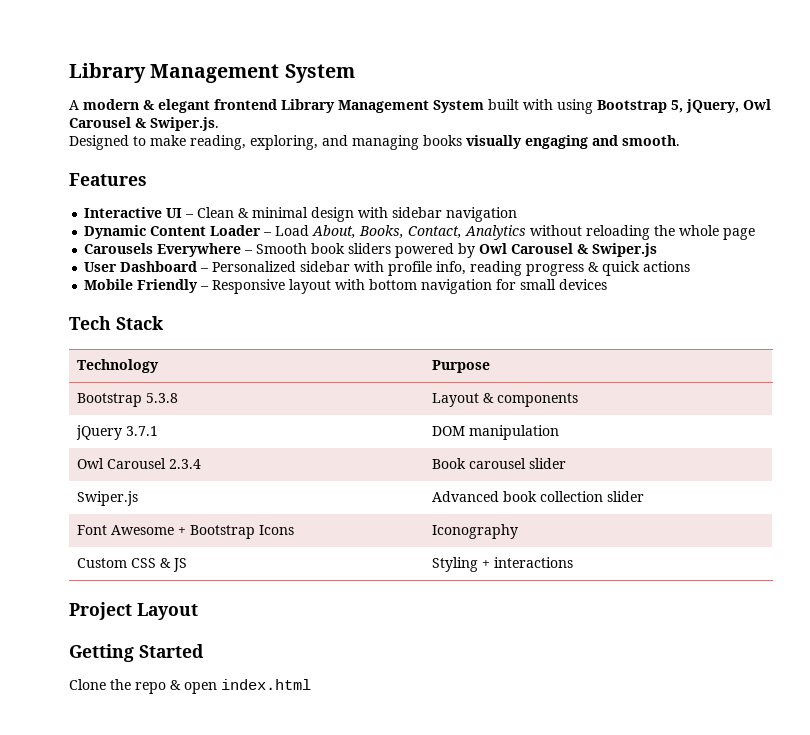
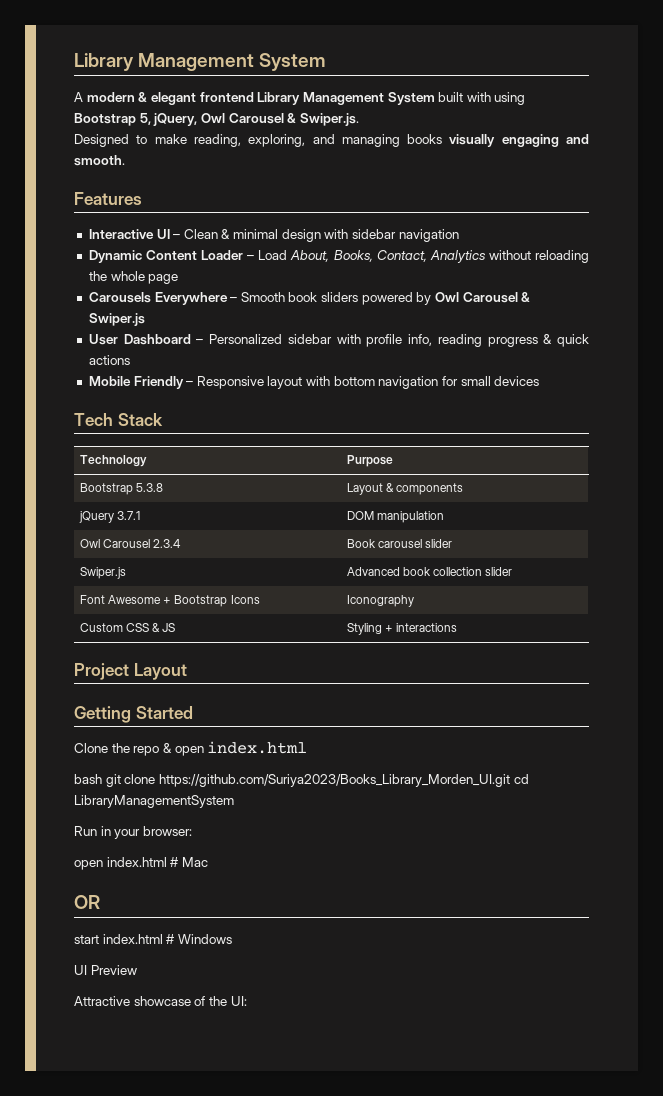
(311, 684) none -> [74,774,529,787] [74,795,234,808] [74,826,192,839] [74,857,208,870] [74,895,100,909] [74,934,232,944] [74,965,137,975] [74,996,247,1006] // bash git clone https://github.com/Suriya2023/Books_Library_Morden_UI.git cd LibraryManagementSystem // Run in your browser: // open index.html # Mac // OR // start index.html # Windows // UI Preview // Attractive showcase of the UI:

